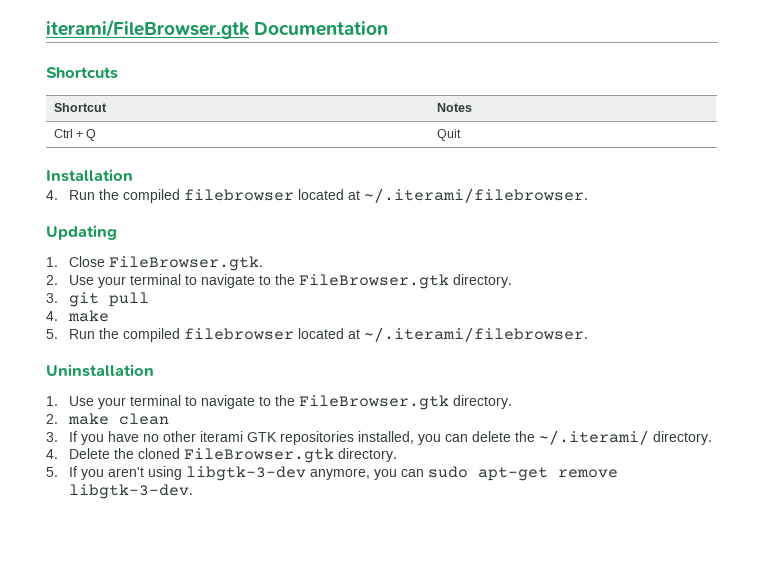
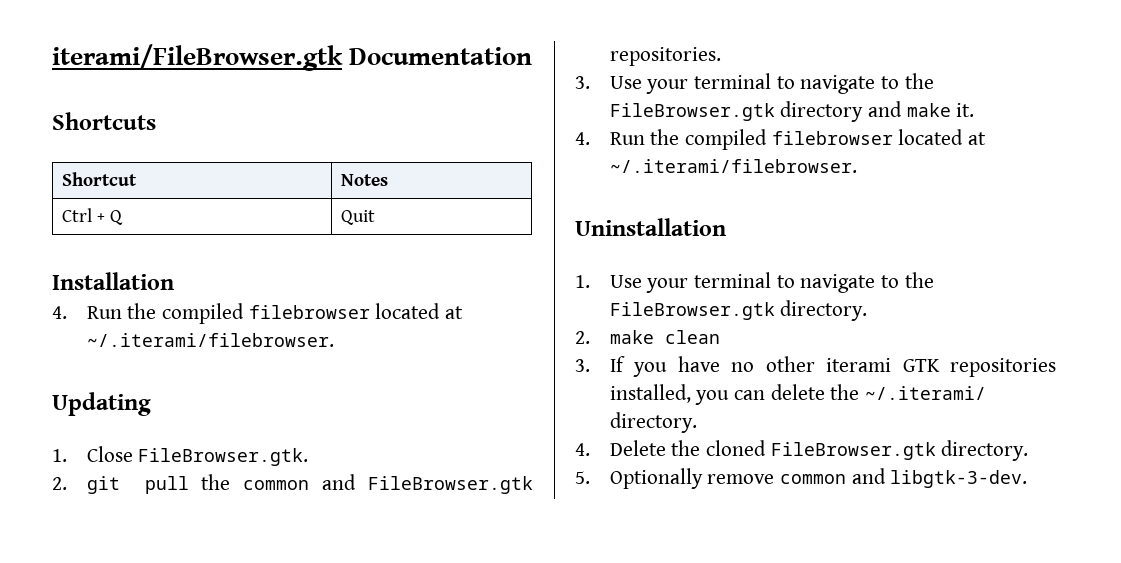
[69,274,513,289] [46,292,150,307] [46,310,110,322] [46,329,58,339] Use your terminal to navigate to the FileBrowser.gtk directory. // 3. git pull // 4. make // 5. -> [86,474,533,494] [609,47,721,66] [575,73,934,94] [609,101,975,122] [575,132,590,145] git pull the common and FileBrowser.gtk repositories. // 3. Use your terminal to navigate to the FileBrowser.gtk directory and make it. // 4.
[69,466,619,481] If you aren't using libgtk-3-dev anymore, you can sudo apt-get remove -> [609,468,886,489] Optionally remove common and

